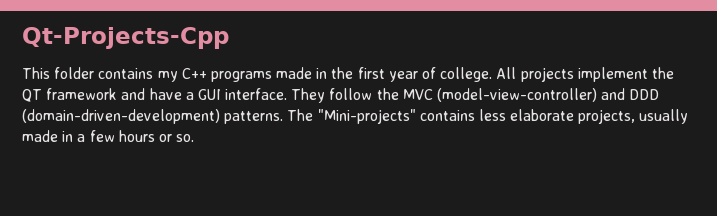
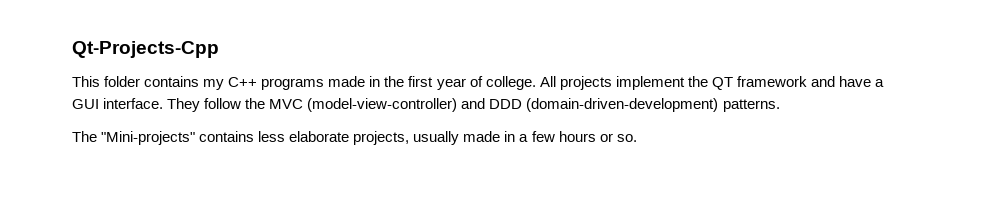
(284, 117) none -> (780, 105) //

